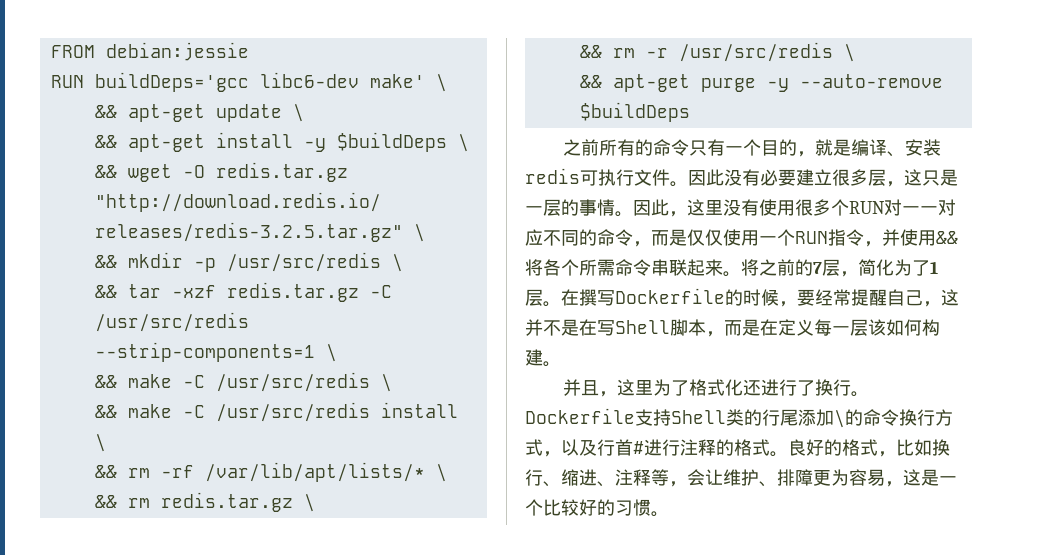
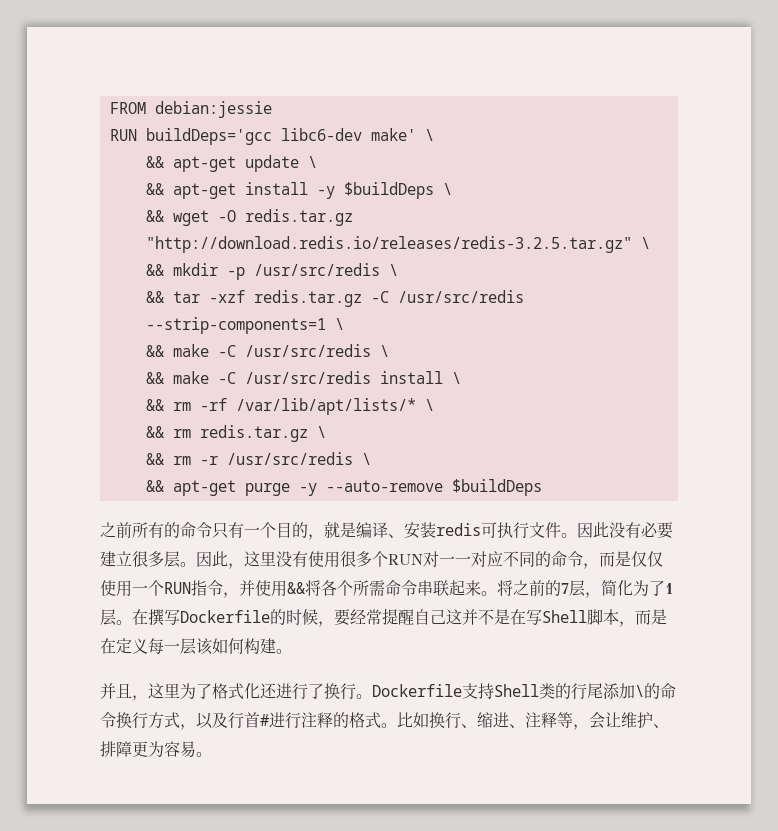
[886,169,958,187] [525,199,615,216] ，这只是一层的事情 -> (180, 559) none
[923,301,941,307] ， -> (446, 616) none
[788,439,896,457] 良好的格式， -> (397, 725) none
[885,469,957,487] [525,499,651,516] ，这是一个比较好的习惯 -> (196, 749) none

